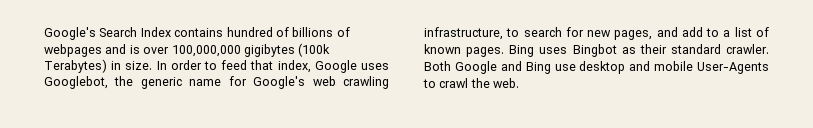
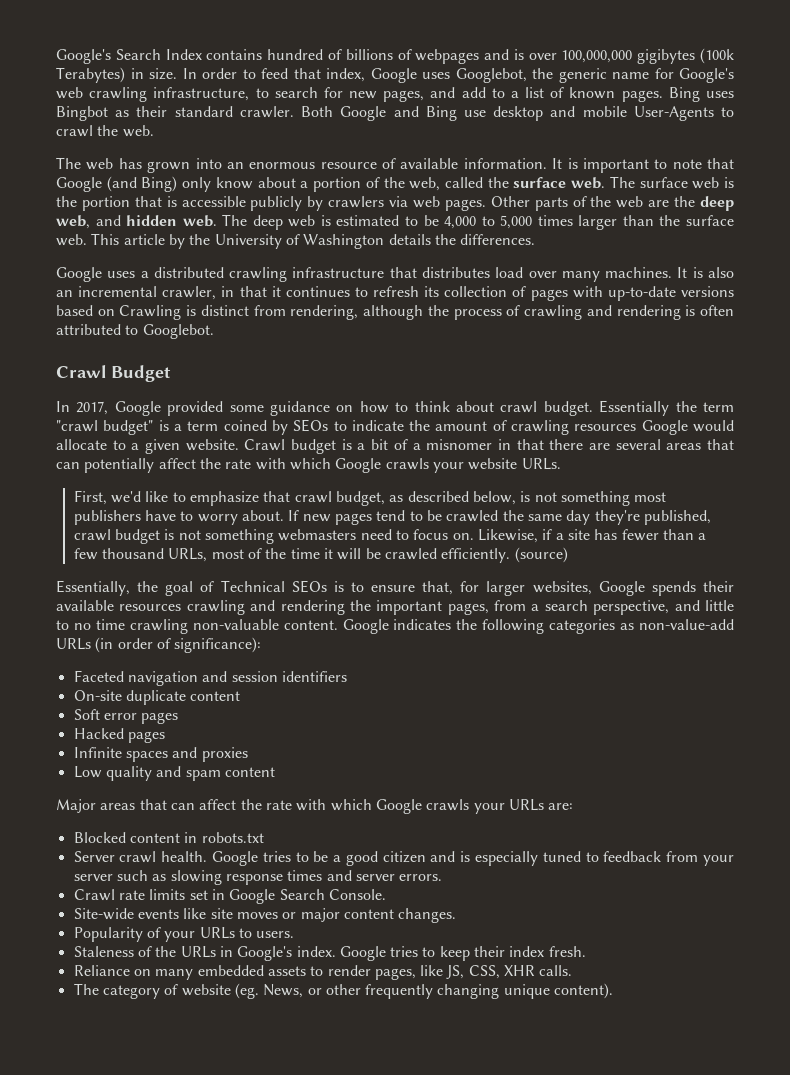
(520, 83) none -> [56,157,734,173] [56,176,734,192] [56,196,735,211] [56,214,734,230] [56,233,536,249] [56,267,735,282] [56,286,734,301] [56,305,735,320] [56,324,214,339] [56,365,171,382] [56,400,734,416] [56,419,734,435] [56,439,734,454] [56,458,561,473] [73,490,667,506] [73,510,711,525] [73,529,707,544] [73,547,568,563] [56,580,734,596] [56,600,734,615] [56,619,734,634] [56,637,262,653] [73,670,347,686] [73,690,241,705] [73,709,179,724] [73,728,165,743] [73,747,248,762] [73,766,275,781] [56,799,574,814] [73,832,264,843] [73,851,734,866] [73,870,443,885] [73,889,386,904] [73,908,457,923] [73,927,295,942] [73,946,586,961] [73,965,573,980] [73,983,614,999] // The web has grown into an enormous resource of available information. It is important to note that Google (and Bing) only know about a portion of the web, called the surface web. The surface web is the portion that is accessible publicly by crawlers via web pages. Other parts of the web are the deep web, and hidden web. The deep web is estimated to be 4,000 to 5,000 times larger than the surface web. This article by the University of Washington details the differences. // Google uses a distributed crawling infrastructure that distributes load over many machines. It is also an incremental crawler, in that it continues to refresh its collection of pages with up-to-date versions based on Crawling is distinct from rendering, although the process of crawling and rendering is often attributed to Googlebot. // Crawl Budget // In 2017, Google provided some guidance on how to think about crawl budget. Essentially the term "crawl budget" is a term coined by SEOs to indicate the amount of crawling resources Google would allocate to a given website. Crawl budget is a bit of a misnomer in that there are several areas that can potentially affect the rate with which Google crawls your website URLs. // First, we'd like to emphasize that crawl budget, as described below, is not something most publishers have to worry about. If new pages tend to be crawled the same day they're published, crawl budget is not something webmasters need to focus on. Likewise, if a site has fewer than a few thousand URLs, most of the time it will be crawled efficiently. (source) // Essentially, the goal of Technical SEOs is to ensure that, for larger websites, Google spends their available resources crawling and rendering the important pages, from a search perspective, and little to no time crawling non-valuable content. Google indicates the following categories as non-value-add URLs (in order of significance): // Faceted navigation and session identifiers // On-site duplicate content // Soft error pages // Hacked pages // Infinite spaces and proxies // Low quality and spam content // Major areas that can affect the rate with which Google crawls your URLs are: // Blocked content in robots.txt // Server crawl health. Google tries to be a good citizen and is especially tuned to feedback from your server such as slowing response times and server errors. // Crawl rate limits set in Google Search Console. // Site-wide events like site moves or major content changes. // Popularity of your URLs to users. // Staleness of the URLs in Google's index. Google tries to keep their index fresh. // Reliance on many embedded assets to render pages, like JS, CSS, XHR calls. // The category of website (eg. News, or other frequently changing unique content).

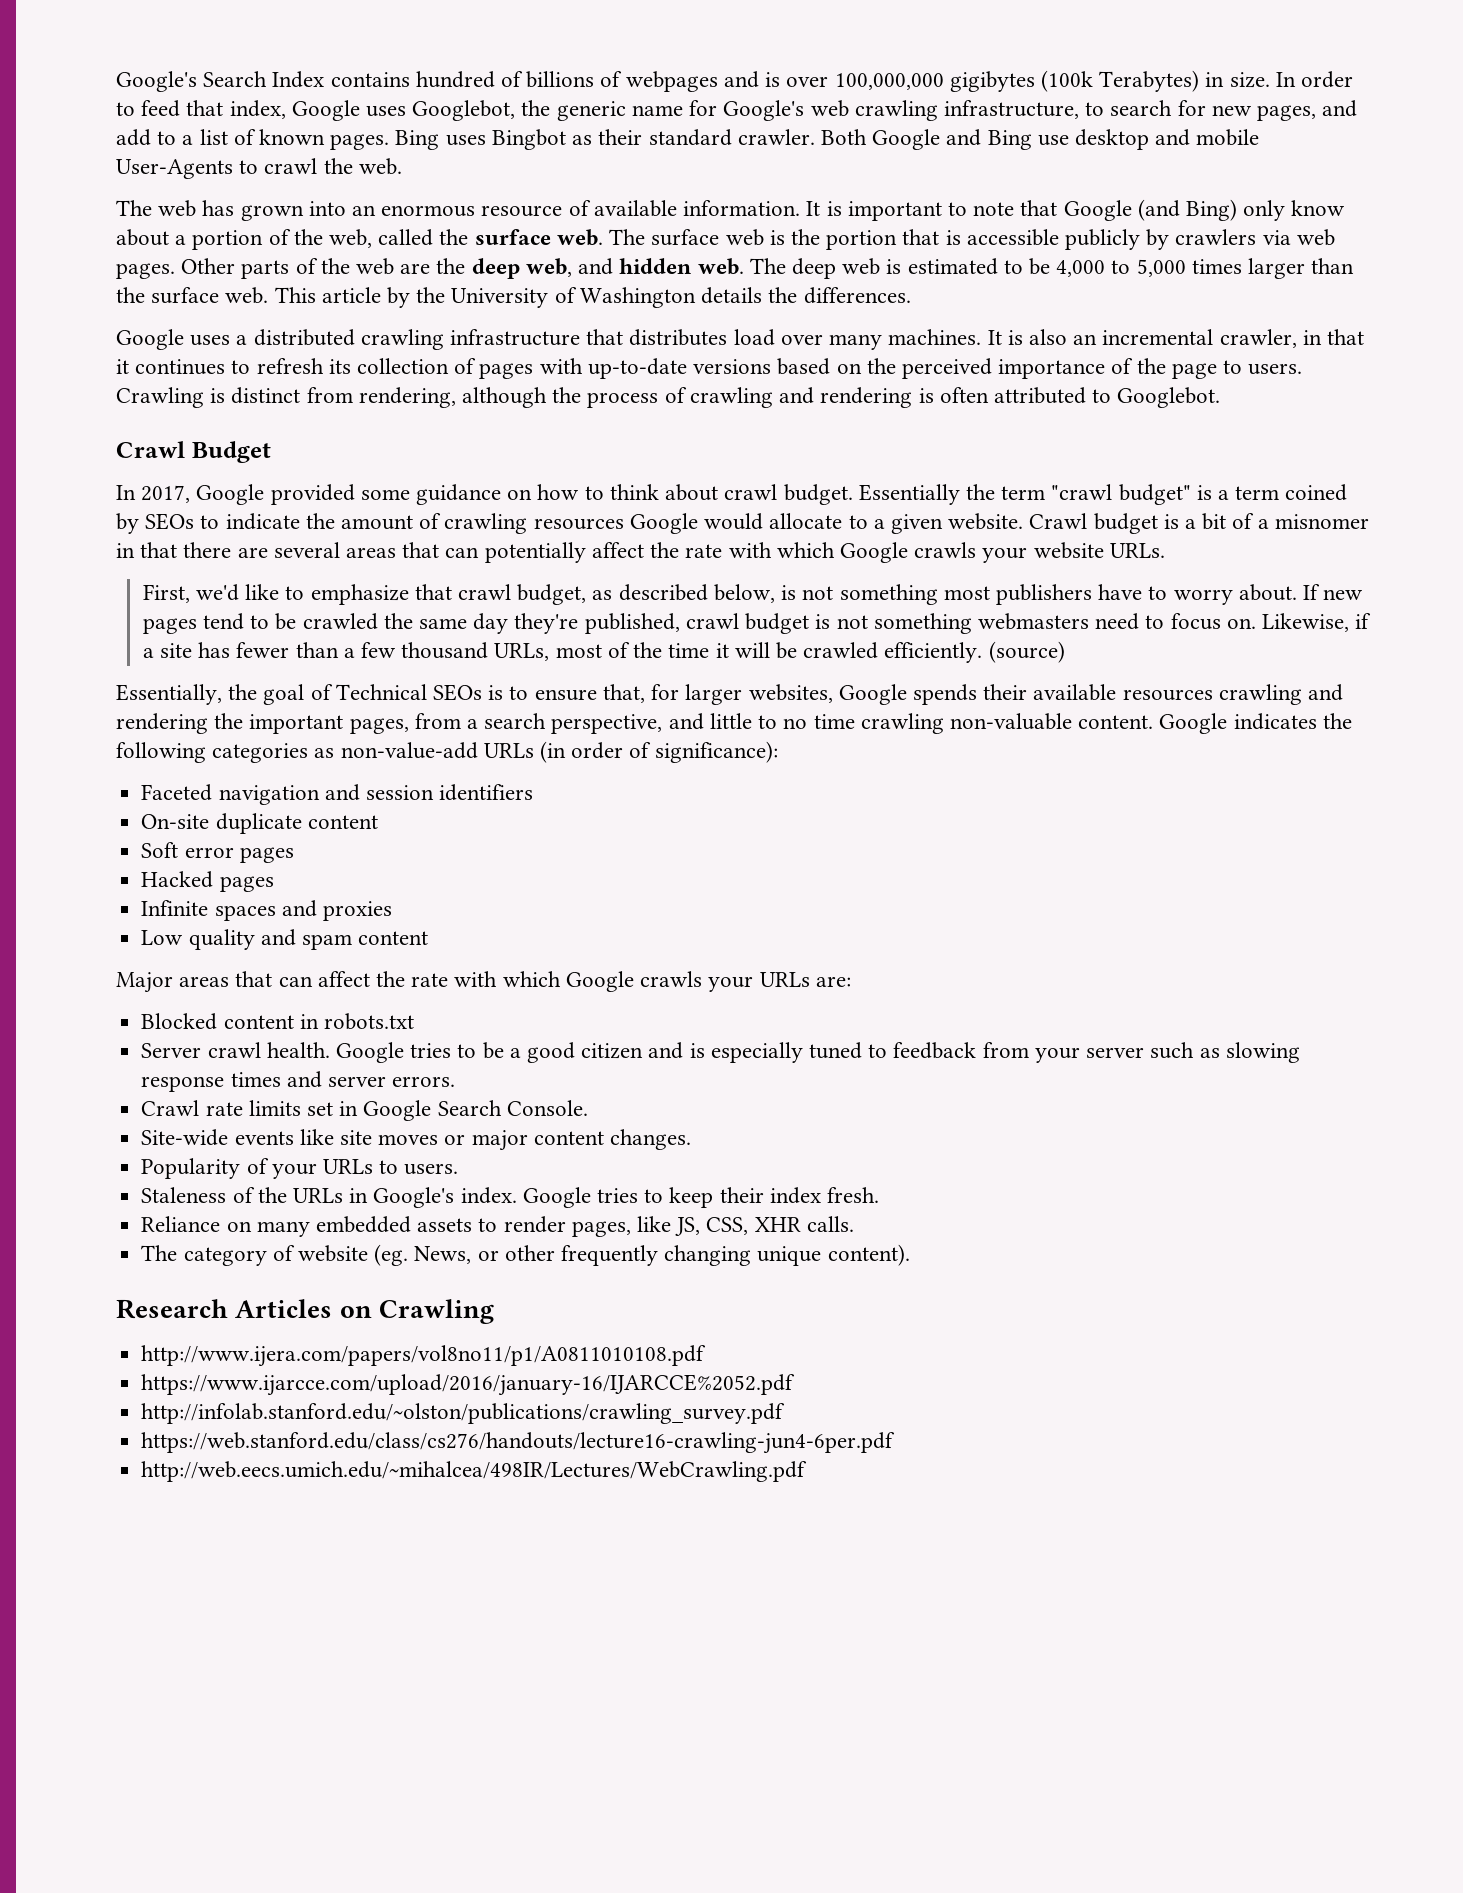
(115, 312) none -> [866,358,1303,379] the perceived importance of the page to users.
(614, 991) none -> [116,1299,494,1324] [141,1345,707,1367] [141,1374,796,1396] [141,1403,786,1424] [141,1432,896,1454] [141,1461,808,1482] // Research Articles on Crawling // http://www.ijera.com/papers/vol8no11/p1/A0811010108.pdf // https://www.ijarcce.com/upload/2016/january-16/IJARCCE%2052.pdf // http://infolab.stanford.edu/~olston/publications/crawling_survey.pdf // https://web.stanford.edu/class/cs276/handouts/lecture16-crawling-jun4-6per.pdf // http://web.eecs.umich.edu/~mihalcea/498IR/Lectures/WebCrawling.pdf

